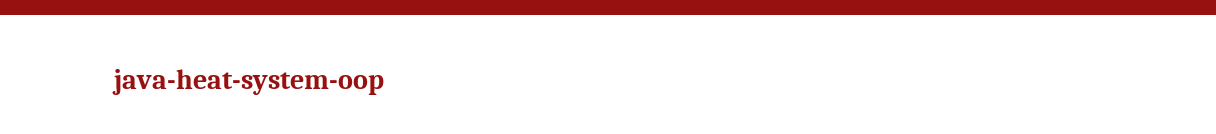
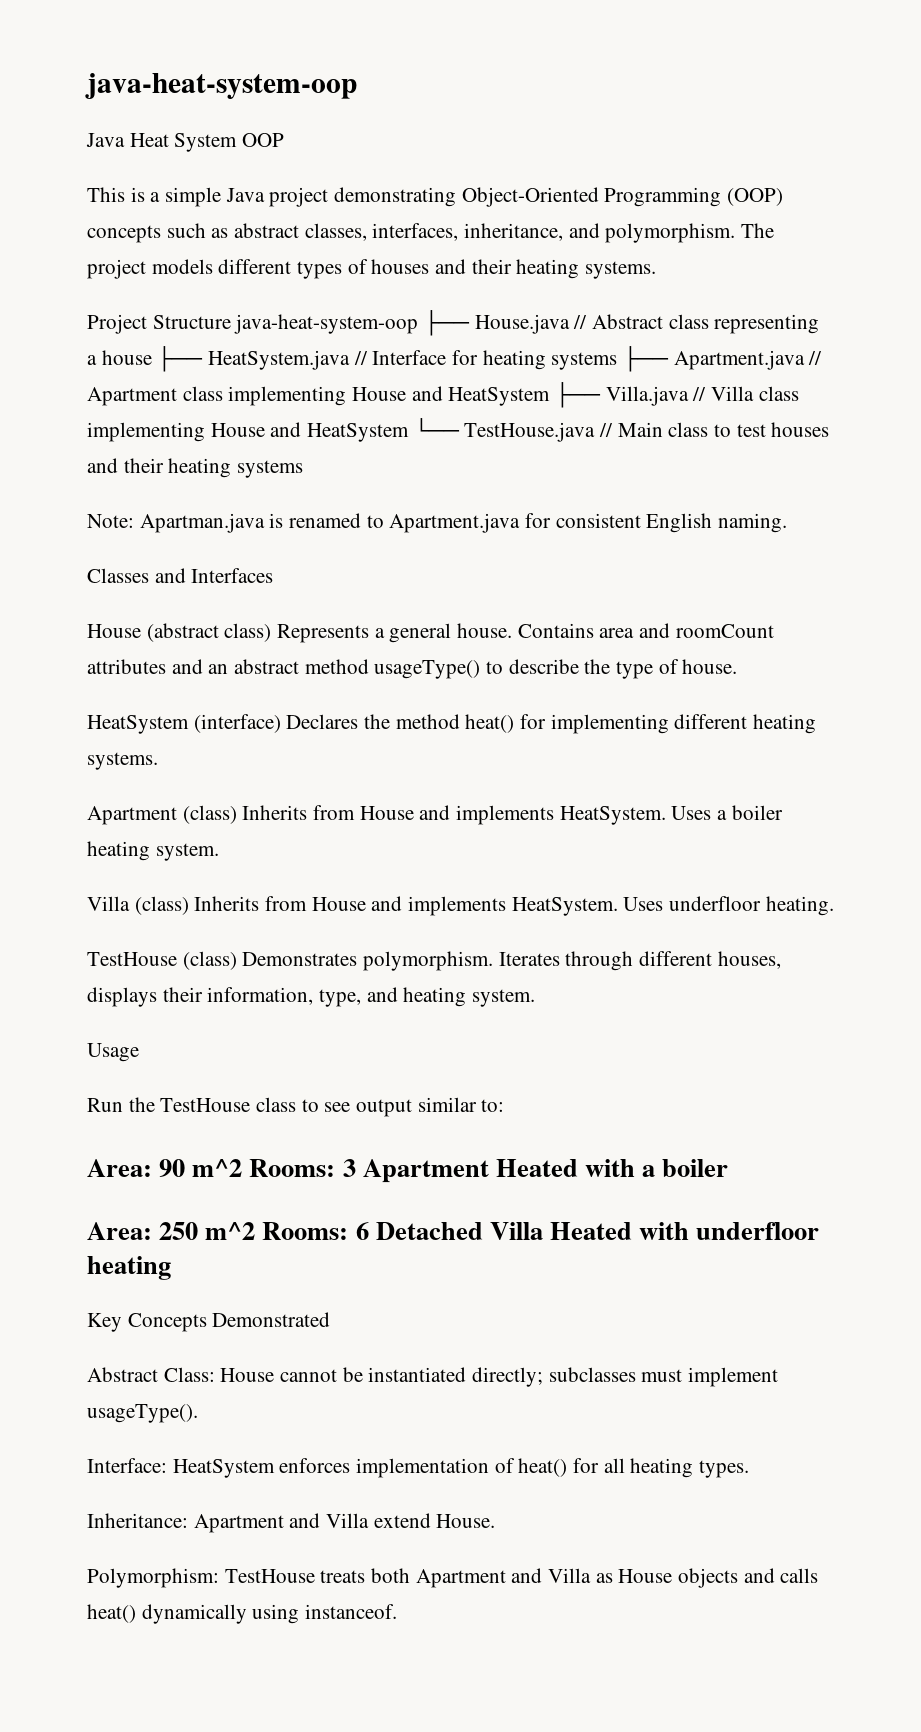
[112,69,384,95] java-heat-system-oop -> [85,73,357,99] [86,133,285,152] [87,187,784,207] [87,223,775,243] [87,259,657,279] [87,310,820,336] [87,346,823,372] [87,382,799,408] [87,418,830,442] [87,458,304,478] [87,513,788,533] [87,568,274,583] [87,623,774,643] [87,659,738,679] [87,714,817,734] [87,752,158,770] [87,805,783,825] [87,841,219,861] [87,896,834,916] [87,951,781,971] [87,987,536,1007] [87,1043,139,1062] [87,1097,505,1117] [87,1159,729,1183] [87,1222,820,1240] [87,1256,171,1280] [87,1312,331,1332] [87,1367,779,1387] [87,1404,198,1423] [87,1458,750,1478] [87,1513,496,1533] [87,1568,819,1588] [87,1604,398,1624] java-heat-system-oop // Java Heat System OOP // This is a simple Java project demonstrating Object-Oriented Programming (OOP) concepts such as abstract classes, interfaces, inheritance, and polymorphism. The project models different types of houses and their heating systems. // Project Structure java-heat-system-oop ├── House.java // Abstract class representing a house ├── HeatSystem.java // Interface for heating systems ├── Apartment.java // Apartment class implementing House and HeatSystem ├── Villa.java // Villa class implementing House and HeatSystem └── TestHouse.java // Main class to test houses and their heating systems // Note: Apartman.java is renamed to Apartment.java for consistent English naming. // Classes and Interfaces // House (abstract class) Represents a general house. Contains area and roomCount attributes and an abstract method usageType() to describe the type of house. // HeatSystem (interface) Declares the method heat() for implementing different heating systems. // Apartment (class) Inherits from House and implements HeatSystem. Uses a boiler heating system. // Villa (class) Inherits from House and implements HeatSystem. Uses underfloor heating. // TestHouse (class) Demonstrates polymorphism. Iterates through different houses, displays their information, type, and heating system. // Usage // Run the TestHouse class to see output similar to: // Area: 90 m^2 Rooms: 3 Apartment Heated with a boiler // Area: 250 m^2 Rooms: 6 Detached Villa Heated with underfloor heating // Key Concepts Demonstrated // Abstract Class: House cannot be instantiated directly; subclasses must implement usageType(). // Interface: HeatSystem enforces implementation of heat() for all heating types. // Inheritance: Apartment and Villa extend House. // Polymorphism: TestHouse treats both Apartment and Villa as House objects and calls heat() dynamically using instanceof.

